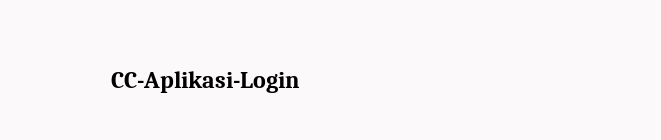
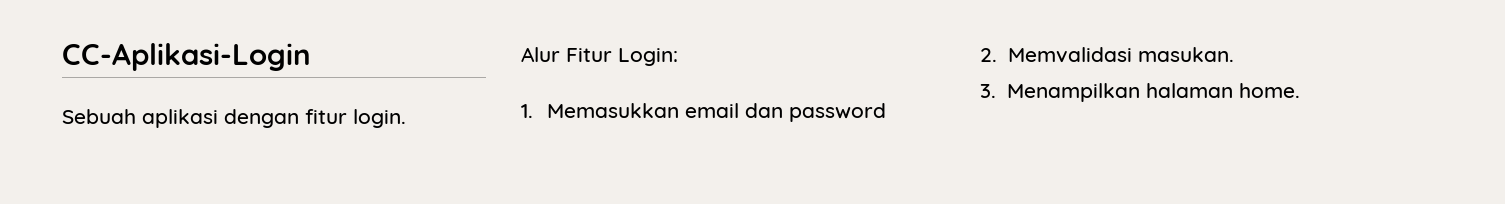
(300, 82) none -> [62,109,406,128] [521,47,678,66] [521,103,887,122] [980,47,1234,63] [980,83,1300,102] // Sebuah aplikasi dengan fitur login. // Alur Fitur Login: // 1. Memasukkan email dan password // 2. Memvalidasi masukan. // 3. Menampilkan halaman home.

